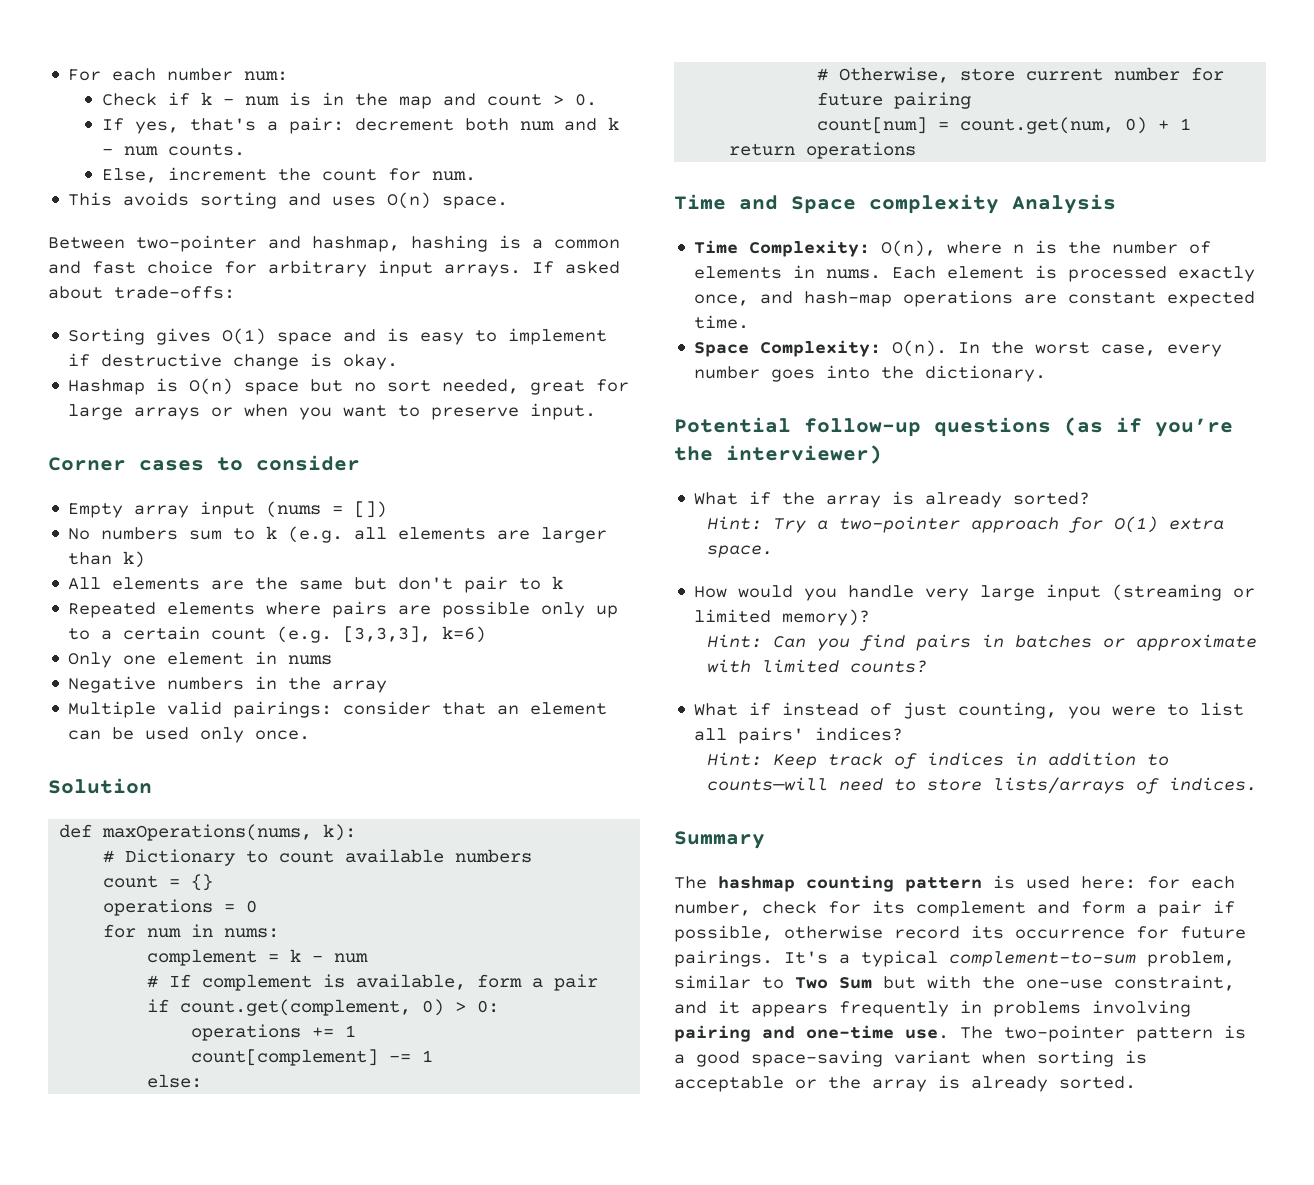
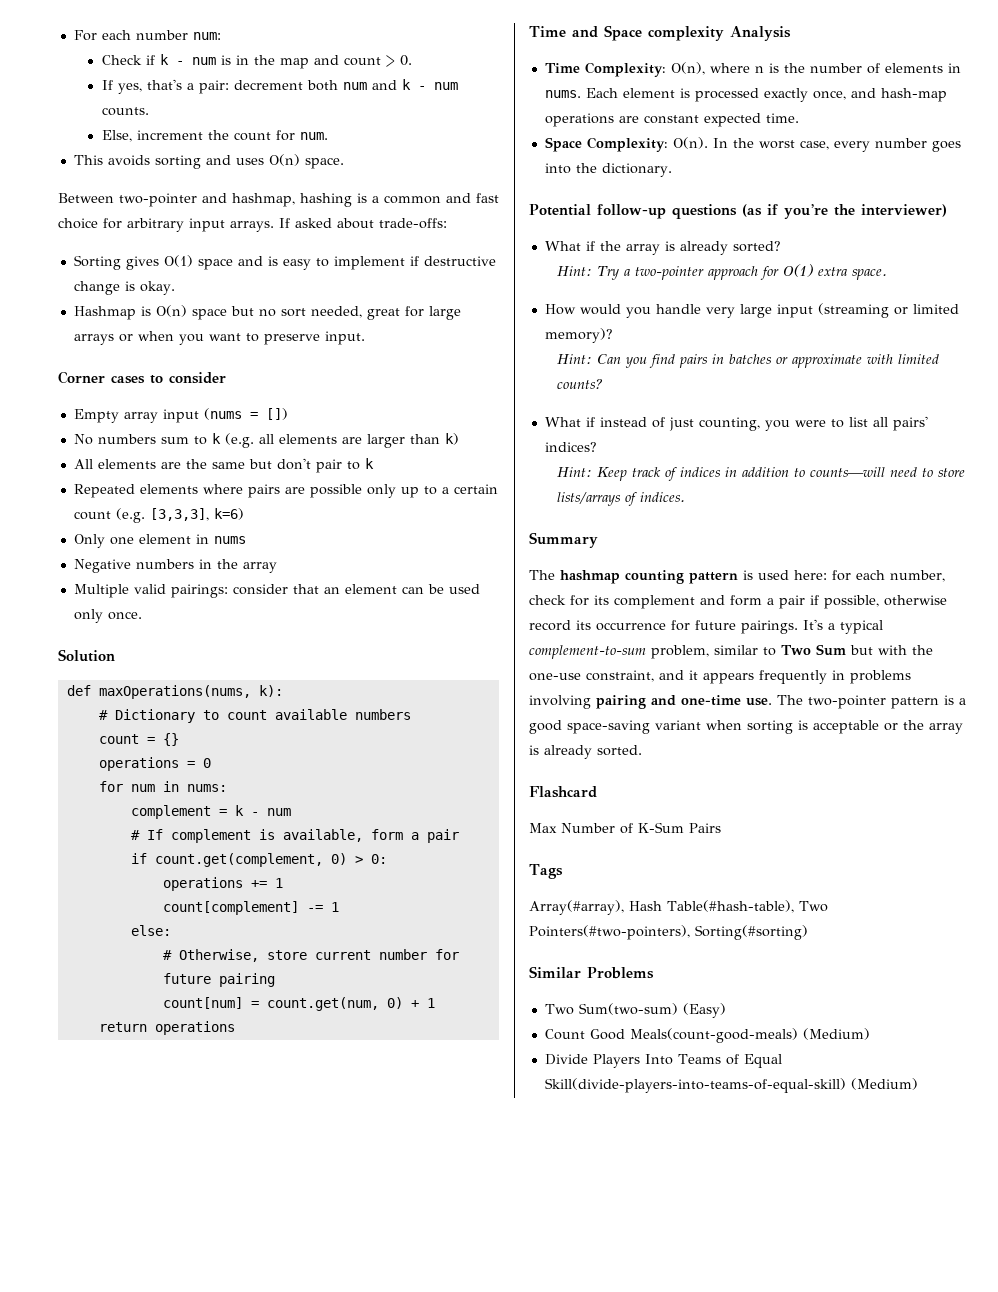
(1136, 1082) none -> [529,786,597,798] [529,822,721,834] [529,864,563,879] [529,900,828,915] [529,925,808,940] [529,966,654,979] [544,1003,726,1018] [544,1028,870,1043] [544,1054,782,1068] [544,1078,918,1093] // Flashcard // Max Number of K-Sum Pairs // Tags // Array(#array), Hash Table(#hash-table), Two Pointers(#two-pointers), Sorting(#sorting) // Similar Problems // Two Sum(two-sum) (Easy) // Count Good Meals(count-good-meals) (Medium) // Divide Players Into Teams of Equal Skill(divide-players-into-teams-of-equal-skill) (Medium)

